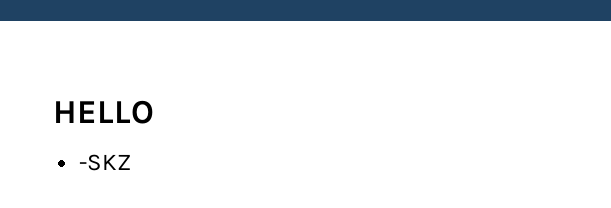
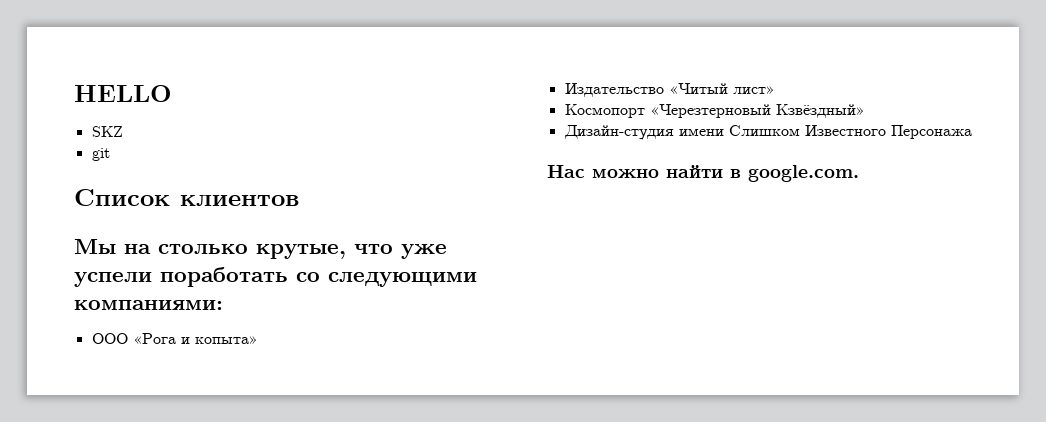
[79,154,132,171] -SKZ -> [91,126,123,137] [91,148,110,161] [74,189,299,206] [74,239,447,259] [74,267,477,287] [74,300,223,310] [91,333,258,344] [564,83,775,97] [564,104,865,118] [563,125,972,140] [547,164,859,182] SKZ // git // Список клиентов // Мы на столько крутые, что уже успели поработать со следующими компаниями: // ООО «Рога и копыта» // Издательство «Читый лист» // Космопорт «Черезтерновый Кзвёздный» // Дизайн-студия имени Слишком Известного Персонажа // Нас можно найти в google.com.

